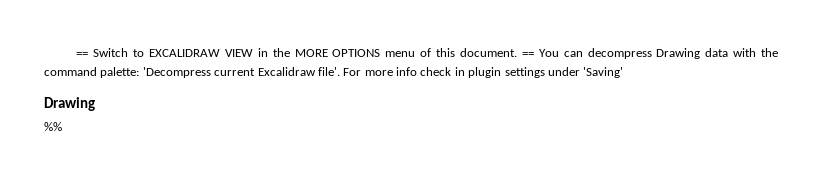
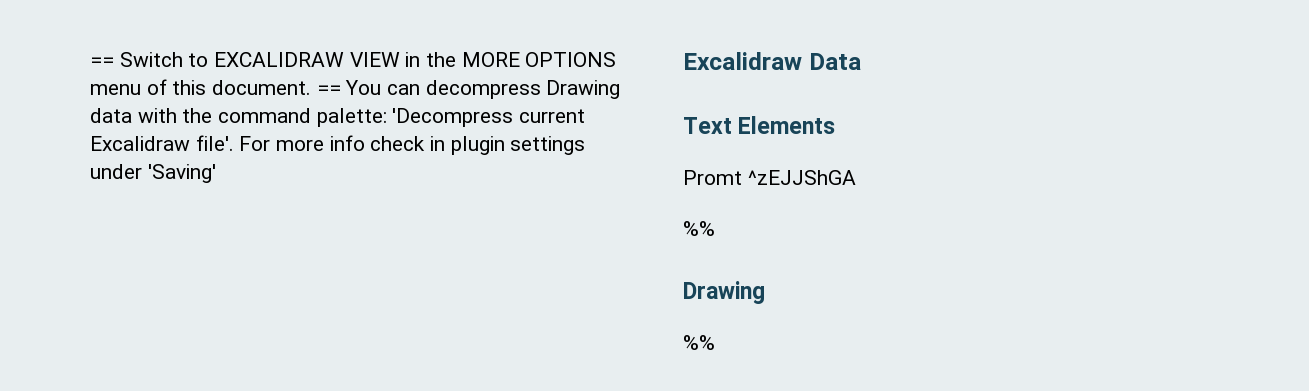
(624, 72) none -> [683,52,861,70] [683,116,836,134] [683,170,856,185] [683,221,715,236] // Excalidraw Data // Text Elements // Promt ^zEJJShGA // %%

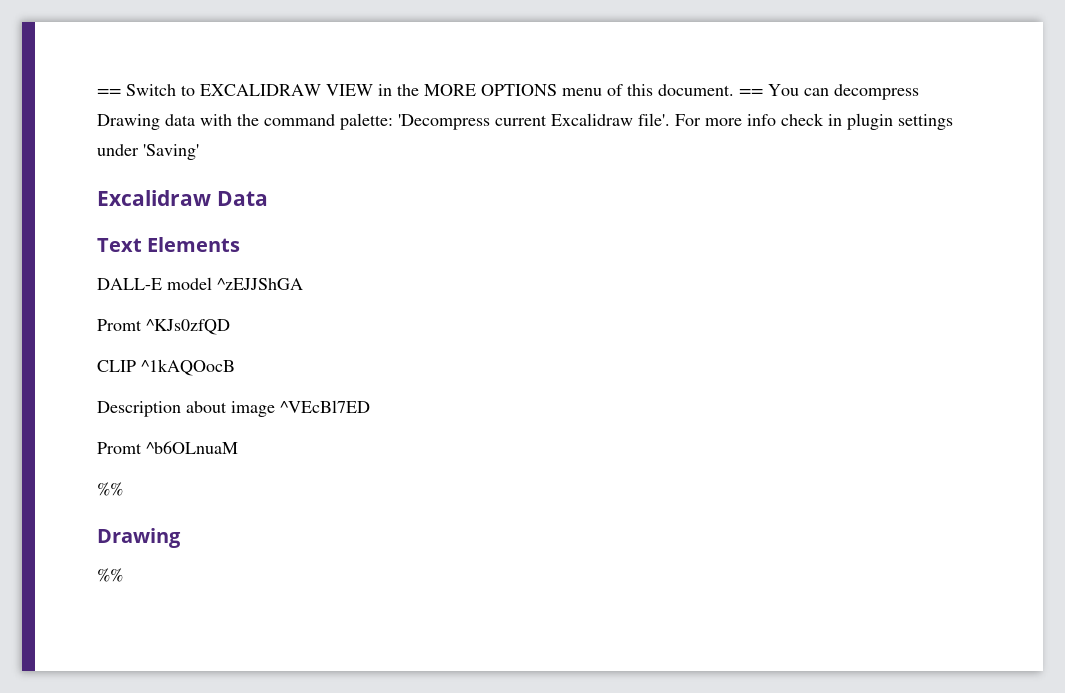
[683,170,856,185] Promt ^zEJJShGA -> [97,277,303,290] [97,319,230,335] [97,359,235,376] [97,400,370,417] [97,441,238,454] DALL-E model ^zEJJShGA // Promt ^KJs0zfQD // CLIP ^1kAQOocB // Description about image ^VEcBl7ED // Promt ^b6OLnuaM

